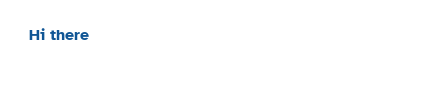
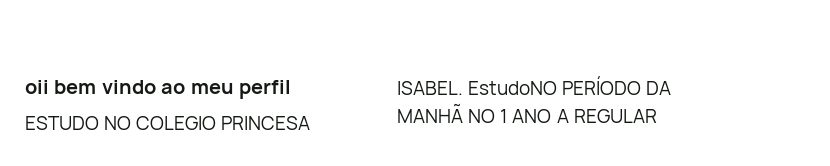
[29,28,89,40] Hi there -> [25,80,291,99] [25,116,311,130] [397,76,672,95] [397,103,657,123] oii bem vindo ao meu perfil // ESTUDO NO COLEGIO PRINCESA ISABEL. EstudoNO PERÍODO DA MANHÃ NO 1 ANO A REGULAR

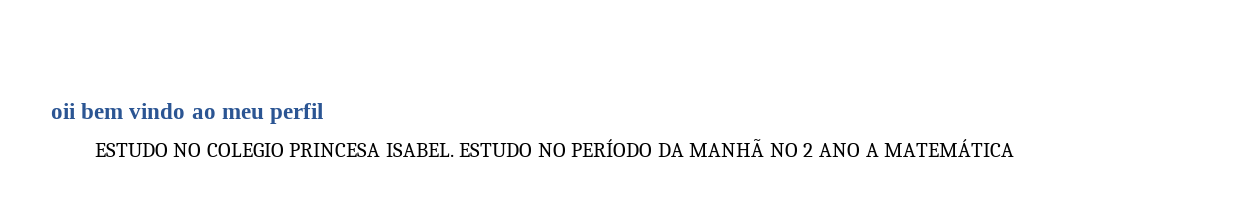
[468,81,558,95] EstudoNO -> [459,143,566,157] ESTUDO NO
[500,109,508,123] 1 -> [803,143,814,157] 2
[573,109,657,123] REGULAR -> [884,139,1015,157] MATEMÁTICA

